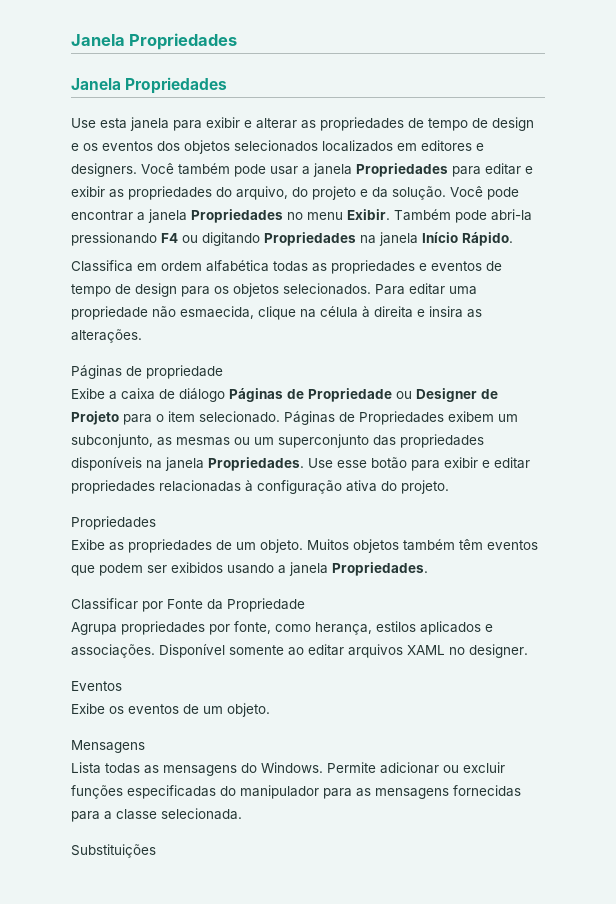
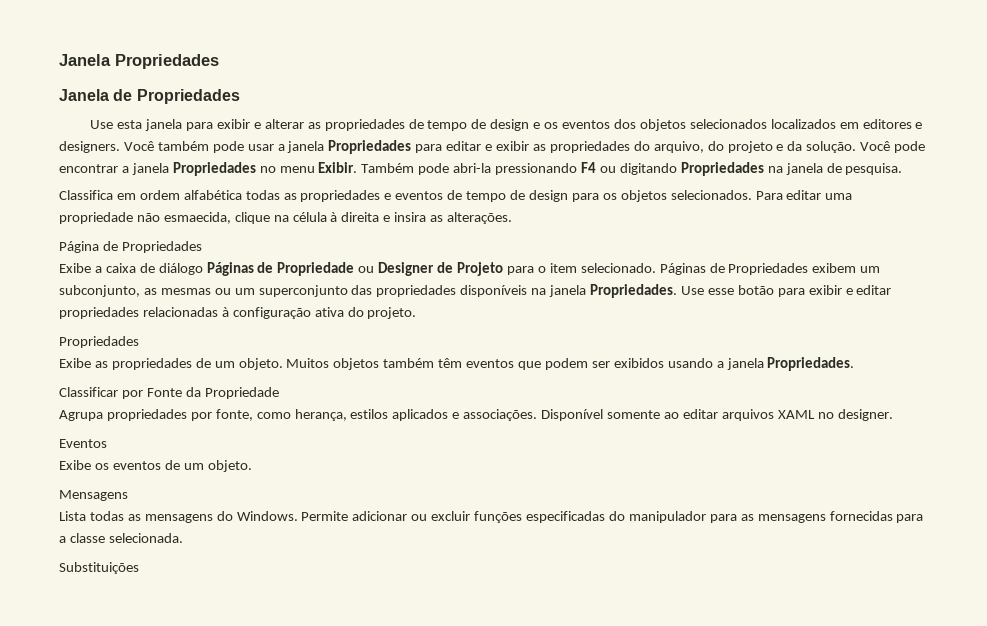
(121, 84) none -> [113,89,133,101] de
[422,232,513,246] Início Rápido. -> [826,163,903,175] de pesquisa.
[71,365,223,379] Páginas de propriedade -> [59,241,202,253] Página de Propriedades

